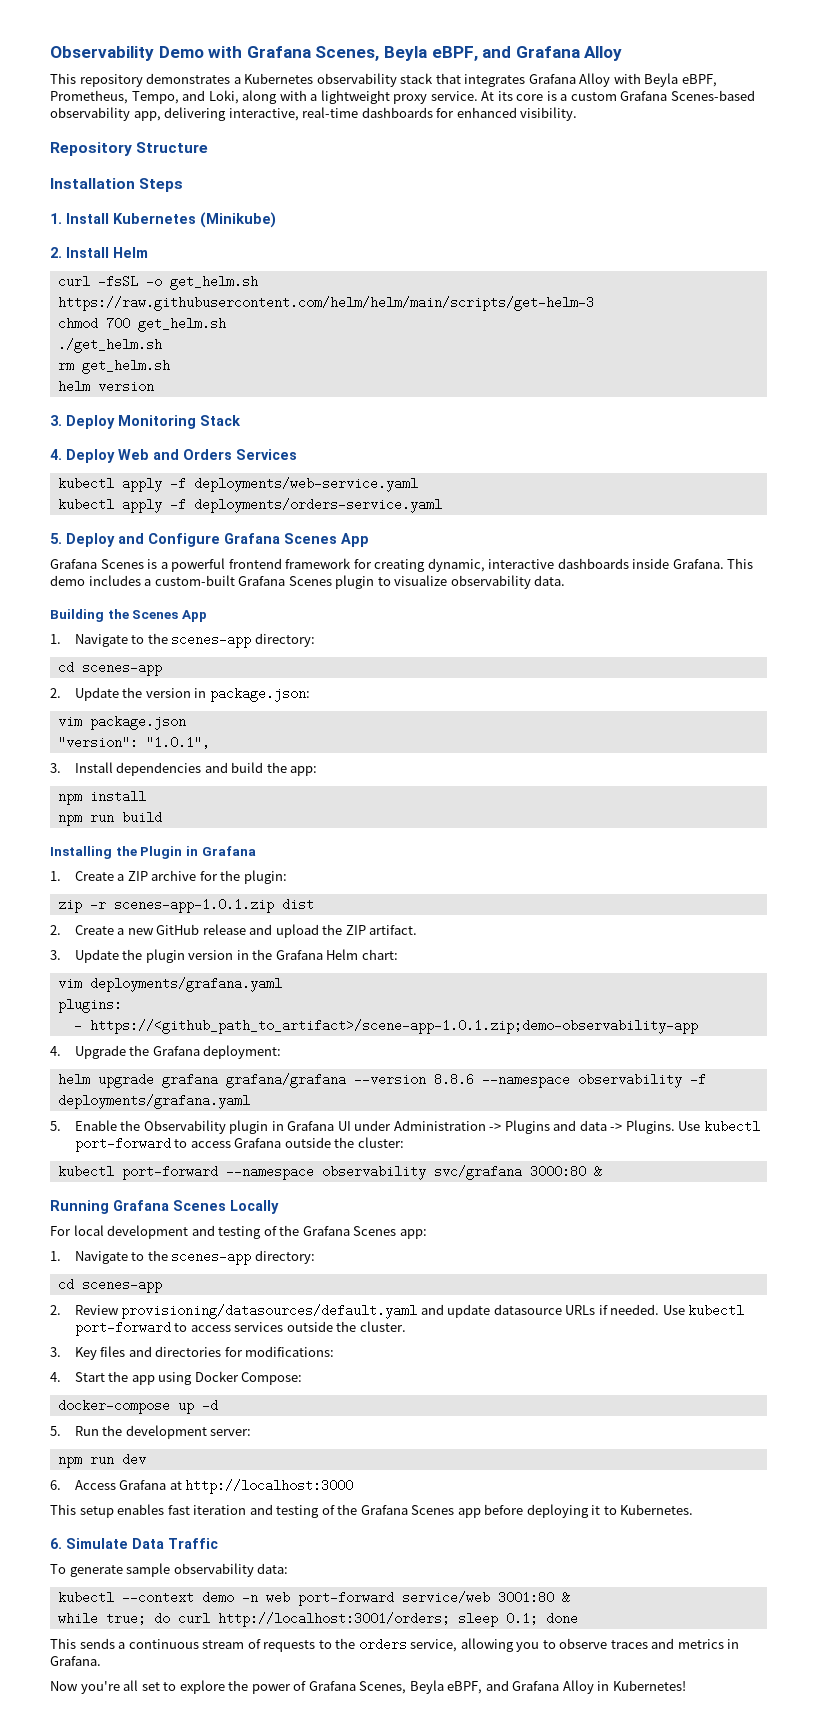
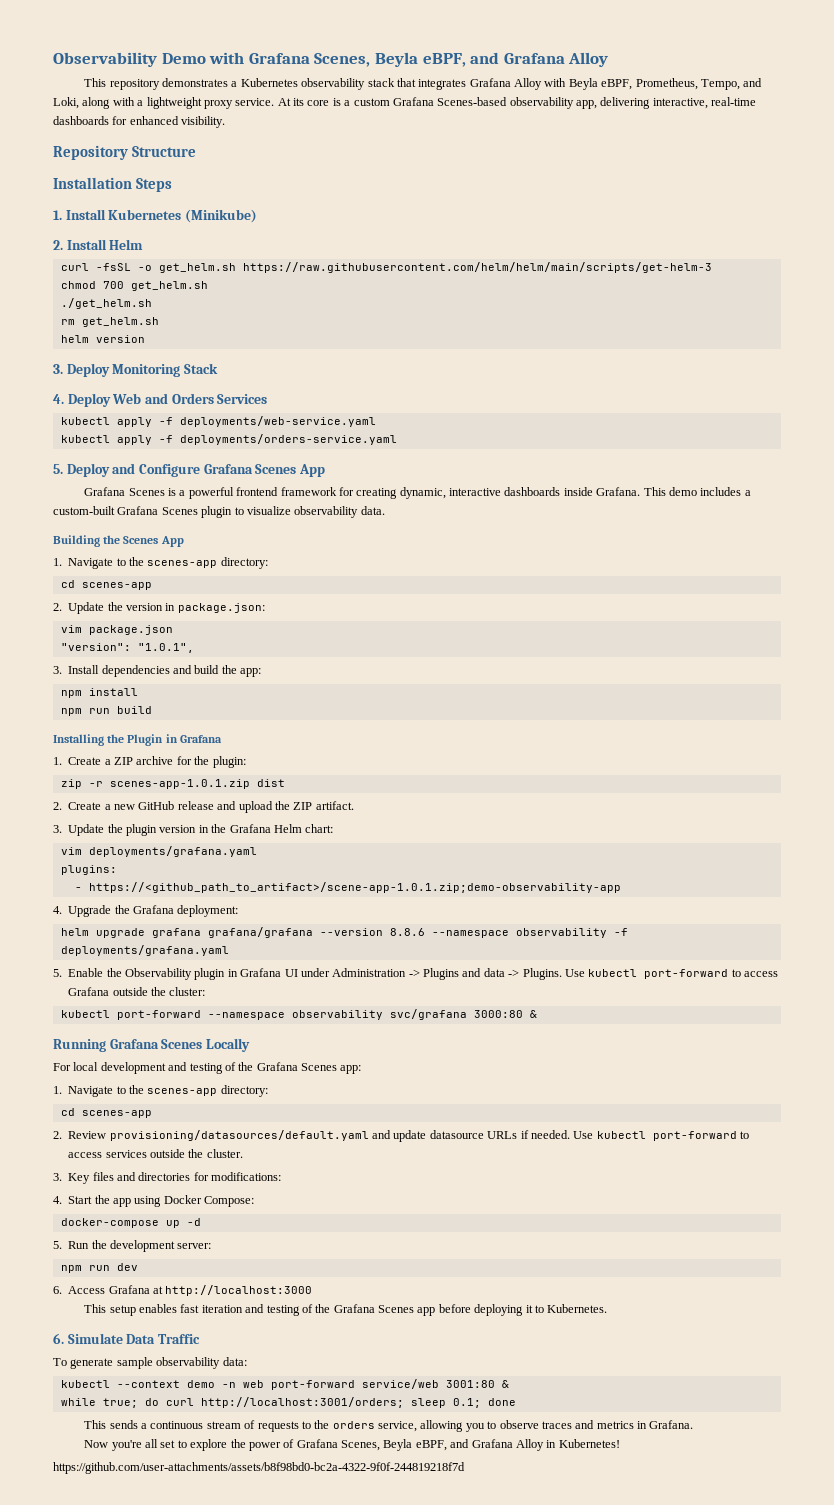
(686, 1685) none -> [53,1462,465,1474] // https://github.com/user-attachments/assets/b8f98bd0-bc2a-4322-9f0f-244819218f7d

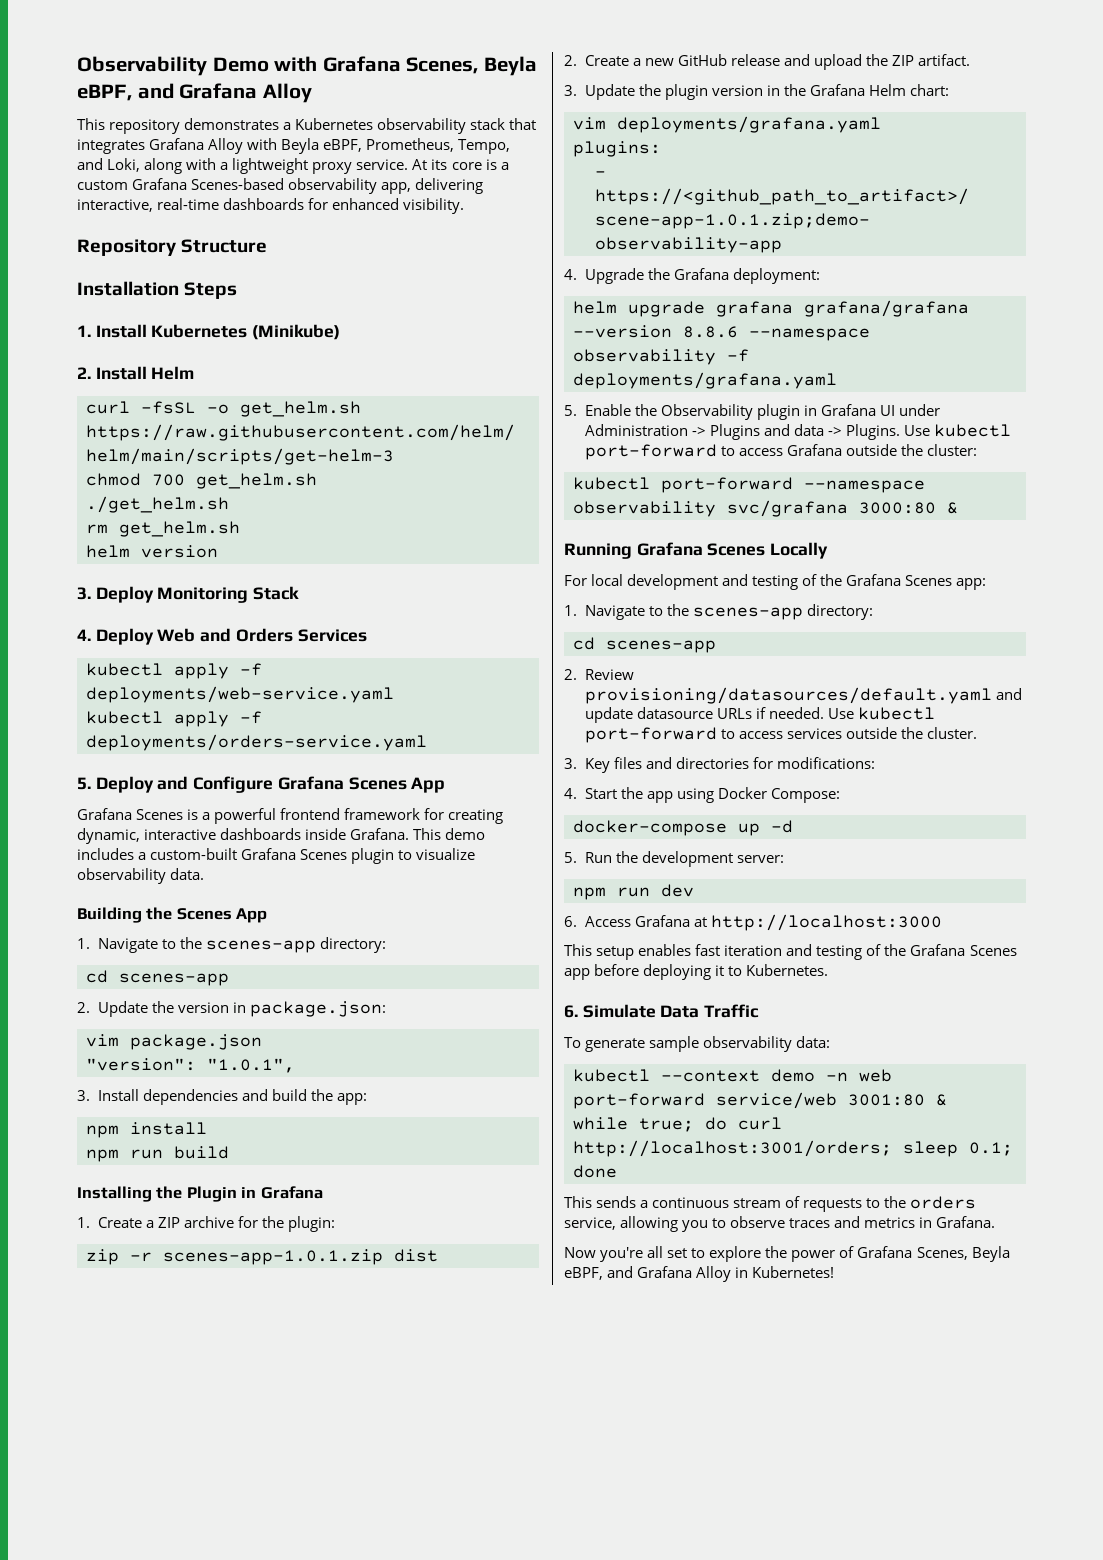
[53,1462,465,1474] // https://github.com/user-attachments/assets/b8f98bd0-bc2a-4322-9f0f-244819218f7d -> (835, 1272) none

